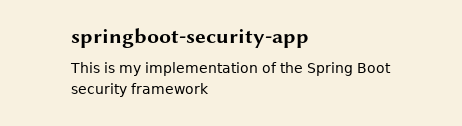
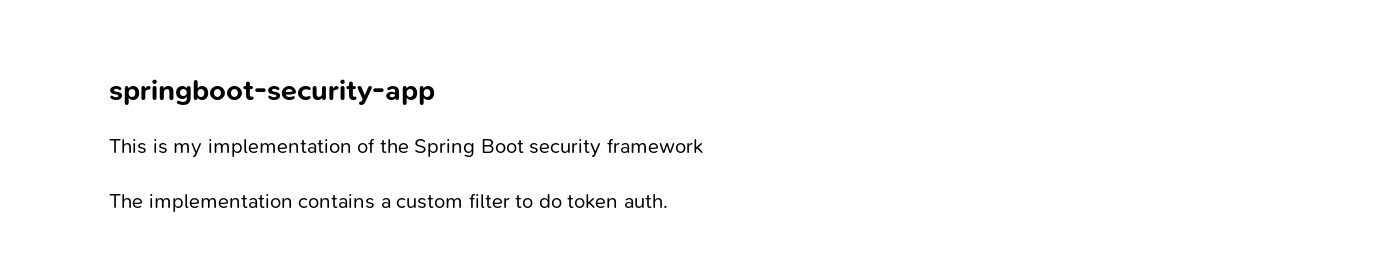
(209, 88) none -> [109,193,668,212] // The implementation contains a custom filter to do token auth.

